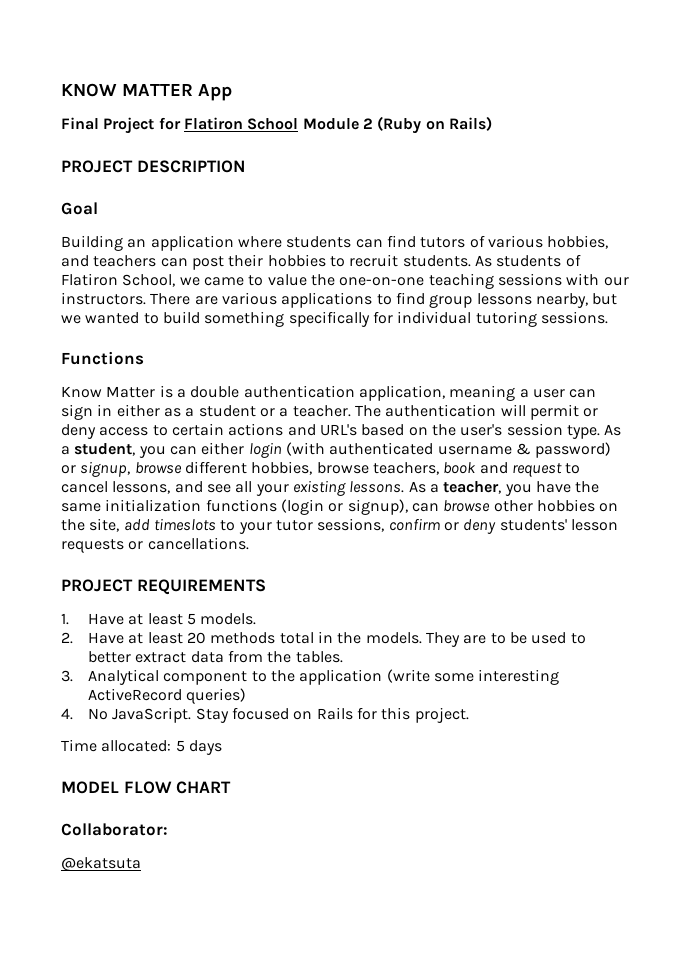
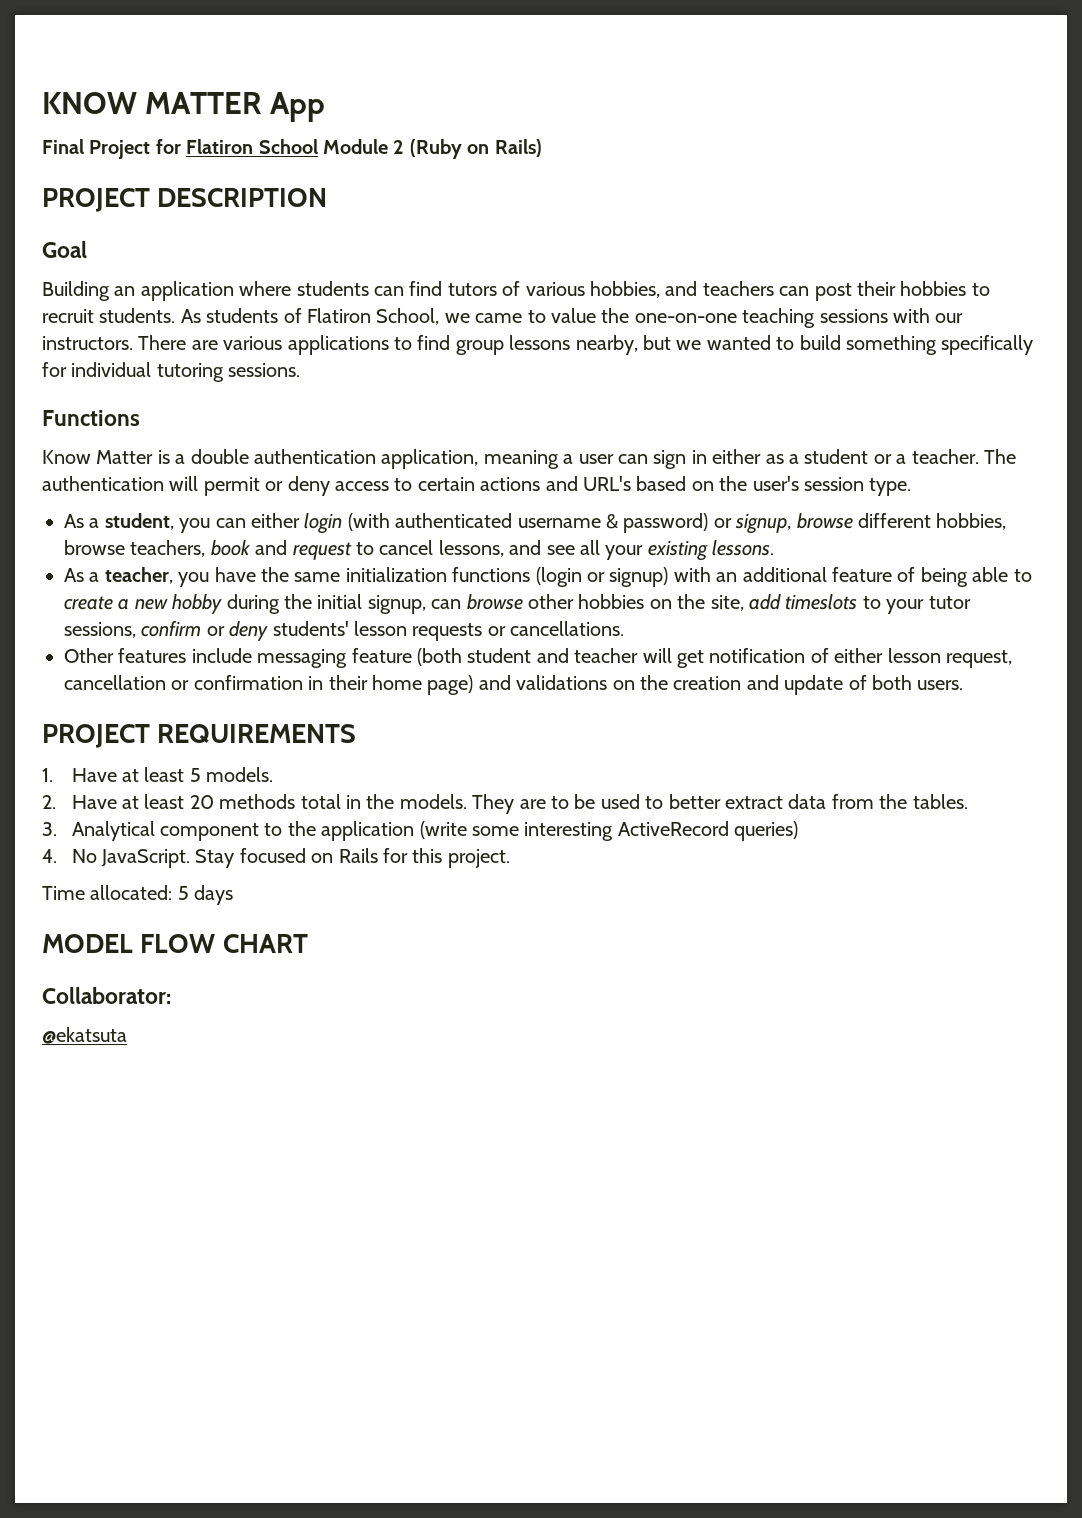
(600, 432) none -> (912, 487) //
(405, 487) none -> (775, 548) //
[347,499,408,515] signup), -> [609,567,1032,587] [64,594,426,614] signup) with an additional feature of being able to create a new hobby during the initial signup,
(249, 543) none -> [64,648,1012,668] [64,675,964,695] // Other features include messaging feature (both student and teacher will get notification of either lesson request, cancellation or confirmation in their home page) and validations on the creation and update of both users.

